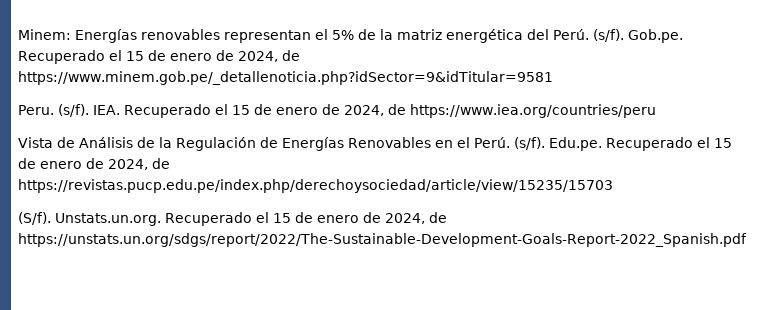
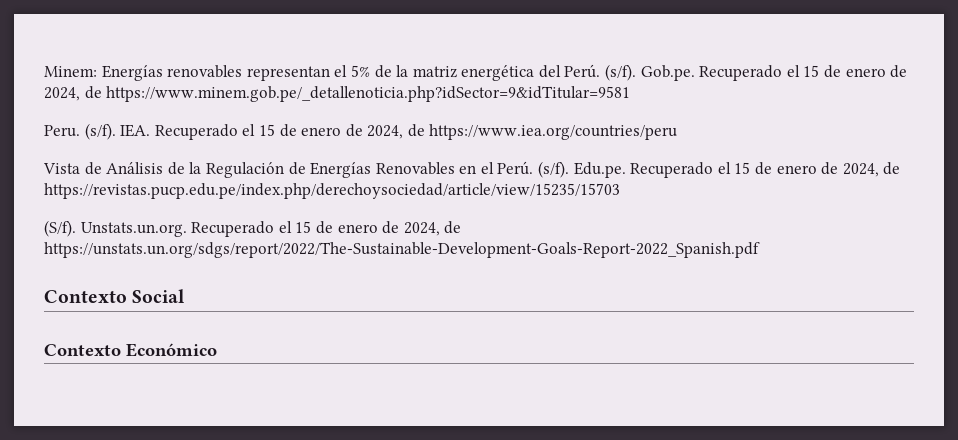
(747, 240) none -> [44,289,186,303] [44,343,217,357] // Contexto Social // Contexto Económico

